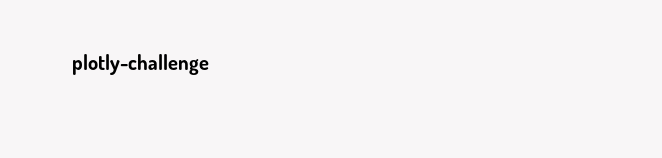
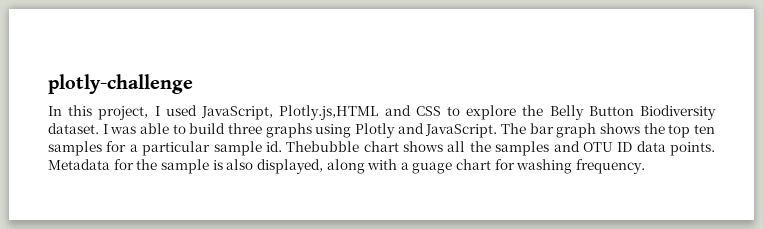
(209, 64) none -> [48,105,716,120] [48,123,715,138] [48,141,715,156] [48,159,646,174] // In this project, I used JavaScript, Plotly.js,HTML and CSS to explore the Belly Button Biodiversity dataset. I was able to build three graphs using Plotly and JavaScript. The bar graph shows the top ten samples for a particular sample id. Thebubble chart shows all the samples and OTU ID data points. Metadata for the sample is also displayed, along with a guage chart for washing frequency.

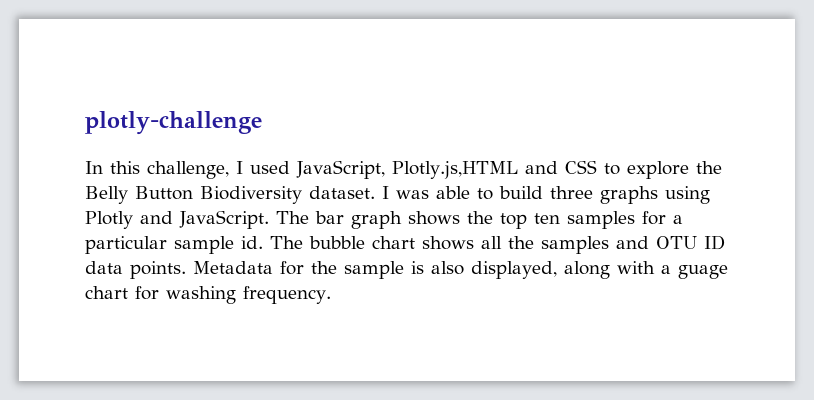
[98,106,149,120] project, -> [147,161,229,179] challenge,
[286,141,360,152] Thebubble -> [270,236,365,249] The bubble

